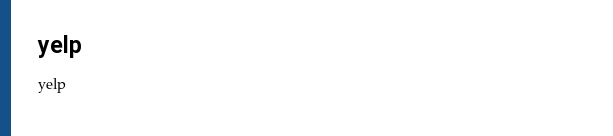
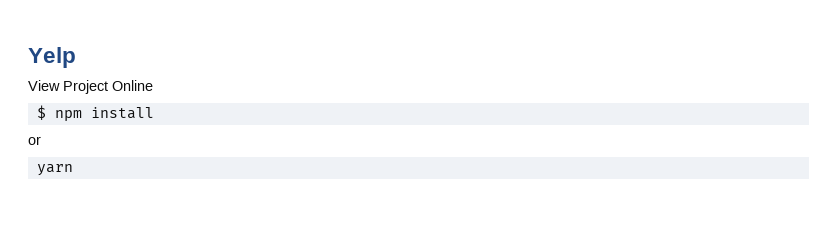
[37,35,82,58] [38,78,66,93] yelp // yelp -> [28,47,76,68] [28,80,153,94] [36,105,154,121] [28,136,41,145] [36,164,73,176] Yelp // View Project Online // $ npm install // or // yarn

